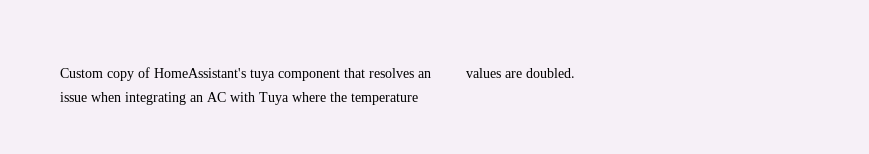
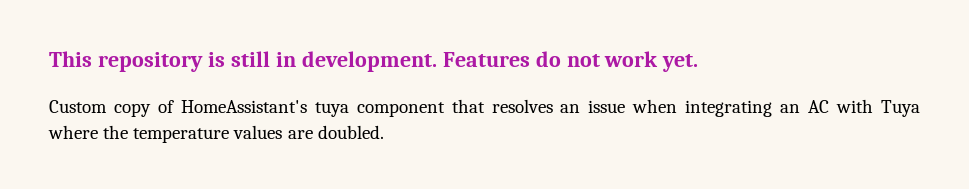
(60, 73) none -> [49,51,699,72] This repository is still in development. Features do not work yet. //

